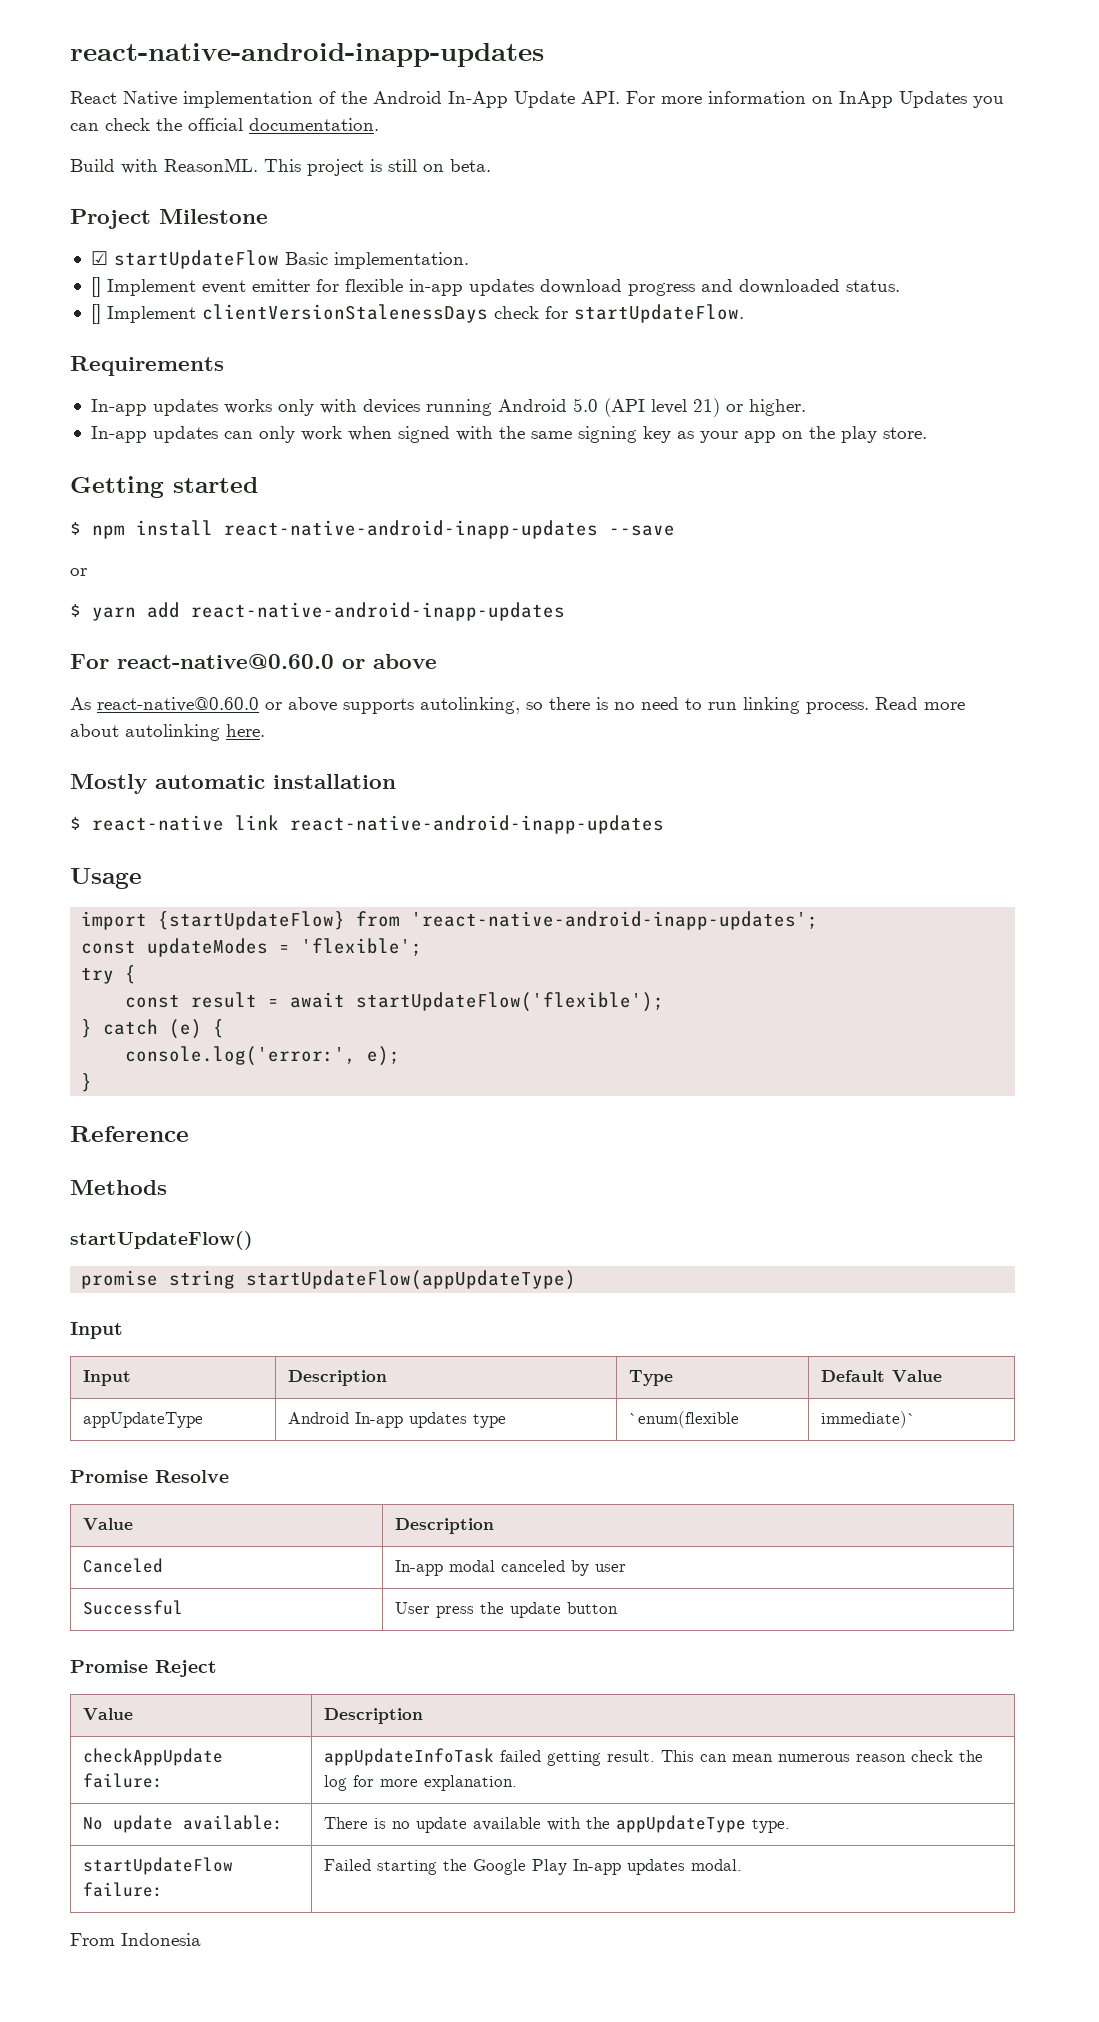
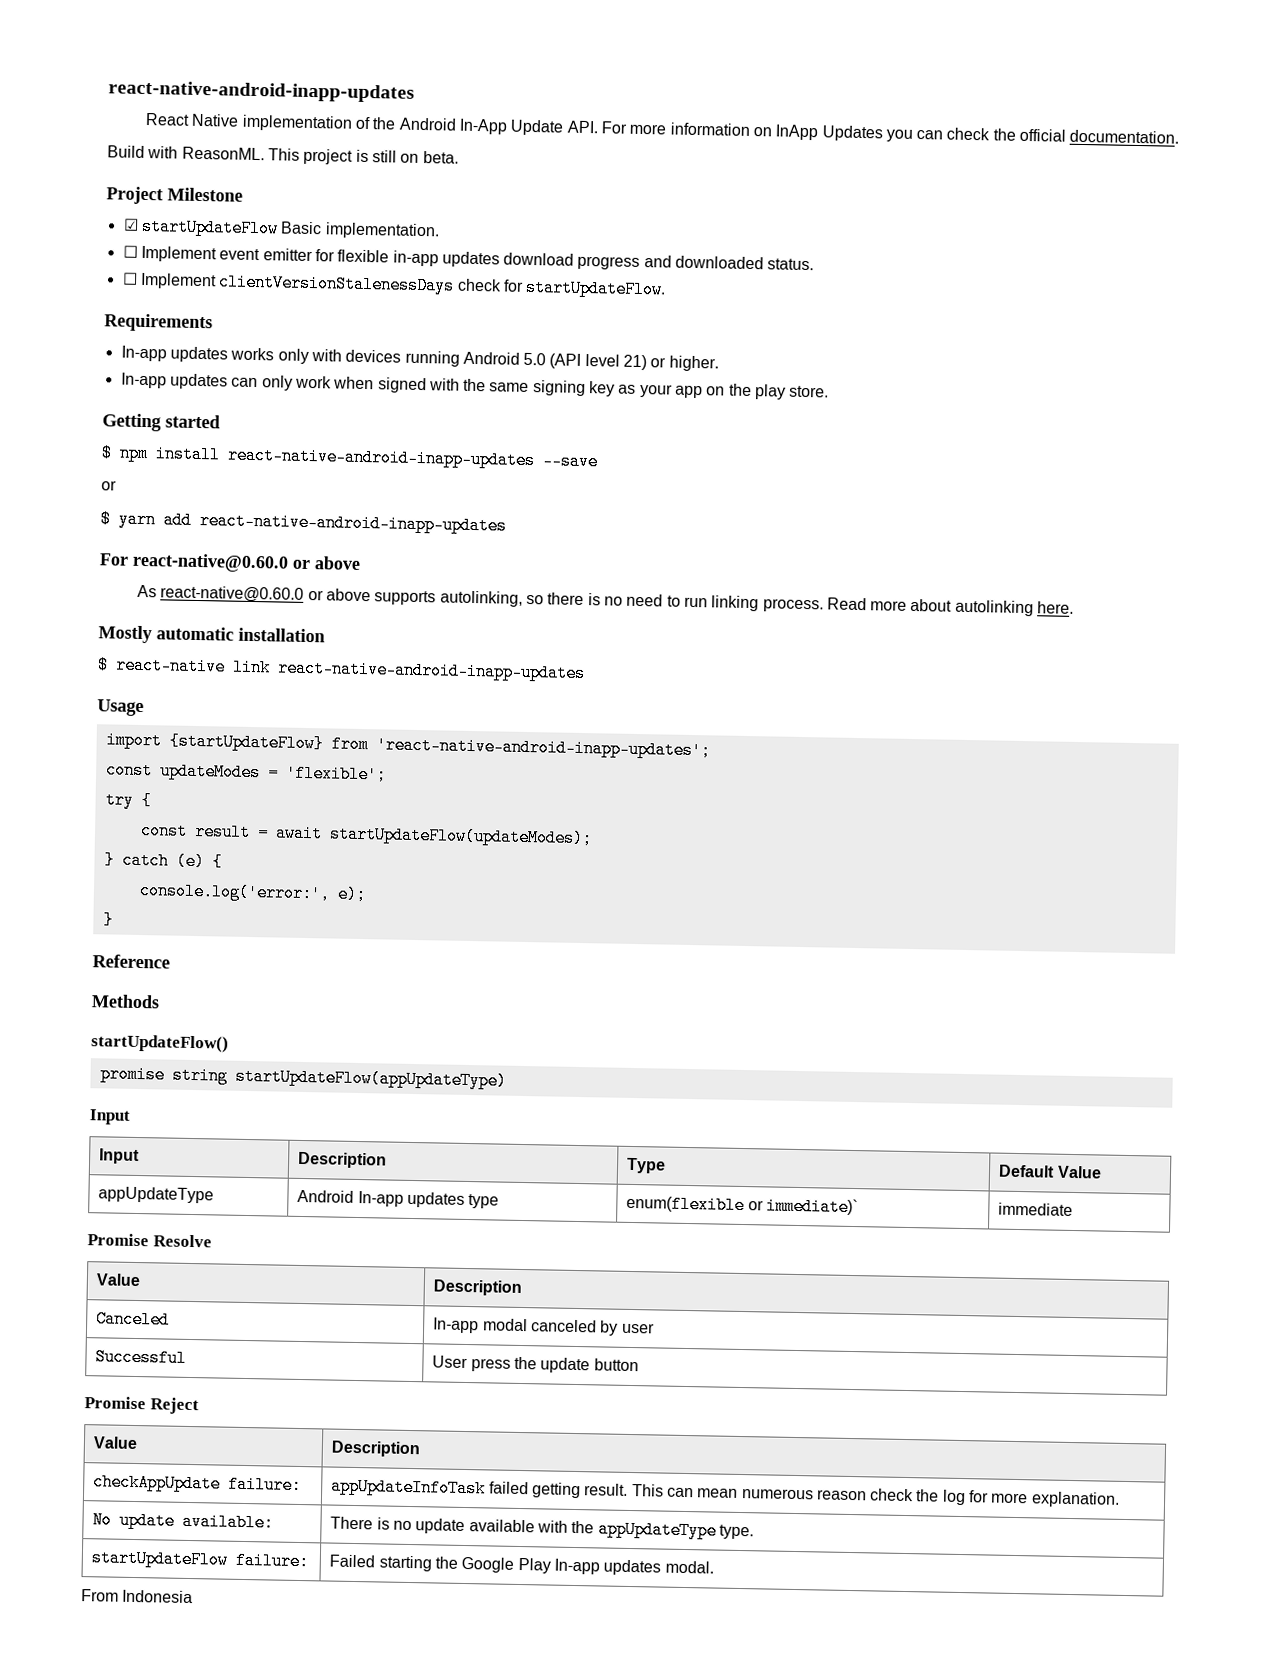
[90,277,101,297] [] -> [122,245,138,258] ☐
[90,304,101,324] [] -> [121,272,138,285] ☐
[356,992,665,1012] startUpdateFlow('flexible'); -> [328,825,593,848] startUpdateFlow(updateModes);
[629,1411,740,1428] [821,1411,917,1428] `enum(flexible | immediate)` -> [626,1194,858,1217] [998,1202,1074,1216] enum(flexible or immediate)` | immediate

